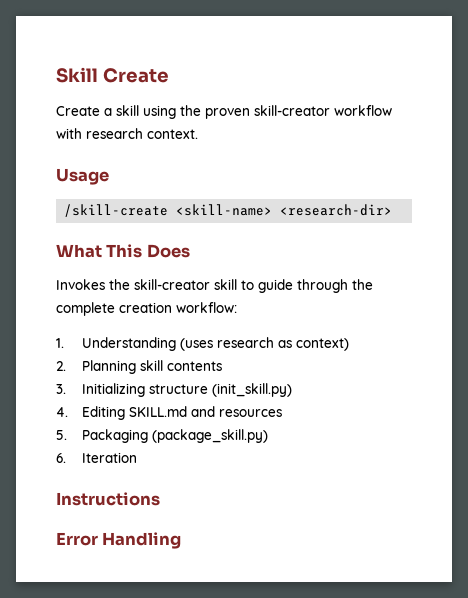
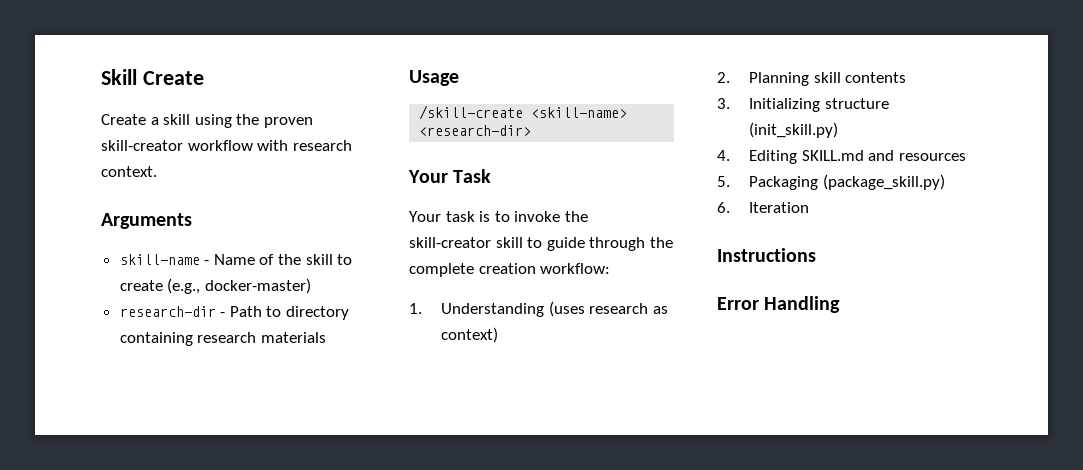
[56,168,109,185] [64,204,393,217] [56,244,190,258] [56,279,105,290] Usage // /skill-create <skill-name> <research-dir> // What This Does // Invokes -> [101,213,192,229] [119,254,353,265] [119,278,311,294] [119,306,350,320] [119,332,326,346] [409,70,459,86] [419,105,628,120] [419,125,532,136] [408,169,492,183] [409,211,561,222] Arguments // skill-name - Name of the skill to create (e.g., docker-master) // research-dir - Path to directory containing research materials // Usage // /skill-create <skill-name> <research-dir> // Your Task // Your task is to invoke

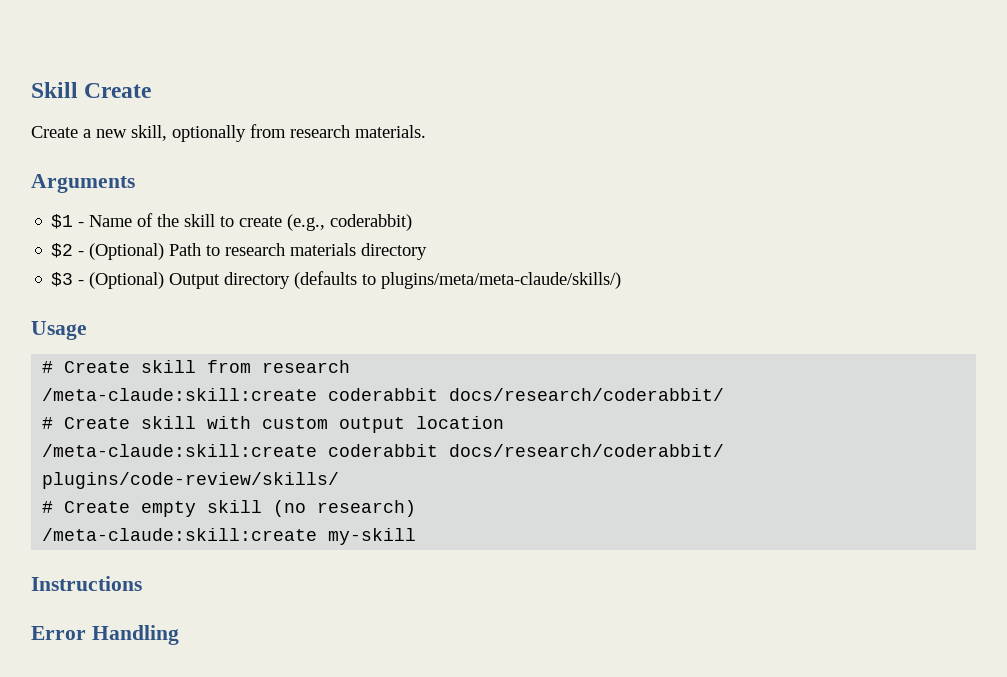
[163,114,313,128] [101,140,352,151] [101,166,157,177] skill using the proven skill-creator workflow with research context. -> [96,124,426,142] new skill, optionally from research materials.
[119,254,200,265] skill-name -> [51,214,74,229] $1
[204,278,311,294] [119,306,350,320] [119,332,326,346] [409,70,459,86] [419,105,628,120] [419,125,532,136] [408,169,492,183] [409,211,588,222] [409,237,673,251] [409,263,611,277] [409,301,669,317] [441,327,499,343] [717,72,907,86] [717,98,889,112] [749,122,839,138] [717,150,967,164] [717,174,945,190] [717,202,810,213] docker-master) // research-dir - Path to directory containing research materials // Usage // /skill-create <skill-name> <research-dir> // Your Task // Your task is to invoke the skill-creator skill to guide through the complete creation workflow: // 1. Understanding (uses research as context) // 2. Planning skill contents // 3. Initializing structure (init_skill.py) // 4. Editing SKILL.md and resources // 5. Packaging (package_skill.py) // 6. Iteration -> [330,214,413,231] [51,243,428,260] [51,271,622,289] [31,321,87,340] [42,360,351,373] [42,388,725,401] [42,416,505,433] [42,444,725,457] [42,472,340,489] [42,500,417,517] [42,528,417,545] coderabbit) // $2 - (Optional) Path to research materials directory // $3 - (Optional) Output directory (defaults to plugins/meta/meta-claude/skills/) // Usage // # Create skill from research // /meta-claude:skill:create coderabbit docs/research/coderabbit/ // # Create skill with custom output location // /meta-claude:skill:create coderabbit docs/research/coderabbit/ plugins/code-review/skills/ // # Create empty skill (no research) // /meta-claude:skill:create my-skill

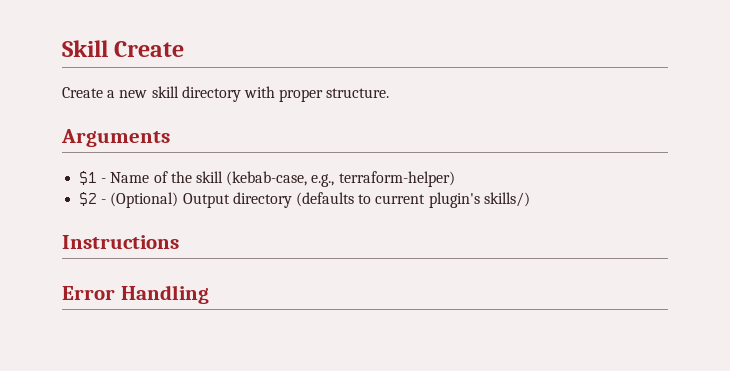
[131,124,426,142] skill, optionally from research materials. -> [151,86,390,102] skill directory with proper structure.
[220,214,413,231] to create (e.g., coderabbit) -> [226,171,455,187] (kebab-case, e.g., terraform-helper)
[169,243,428,260] [51,271,622,289] [31,321,87,340] [42,360,351,373] [42,388,725,401] [42,416,505,433] [42,444,725,457] [42,472,340,489] [42,500,417,517] [42,528,417,545] Path to research materials directory // $3 - (Optional) Output directory (defaults to plugins/meta/meta-claude/skills/) // Usage // # Create skill from research // /meta-claude:skill:create coderabbit docs/research/coderabbit/ // # Create skill with custom output location // /meta-claude:skill:create coderabbit docs/research/coderabbit/ plugins/code-review/skills/ // # Create empty skill (no research) // /meta-claude:skill:create my-skill -> [182,192,530,208] Output directory (defaults to current plugin's skills/)

